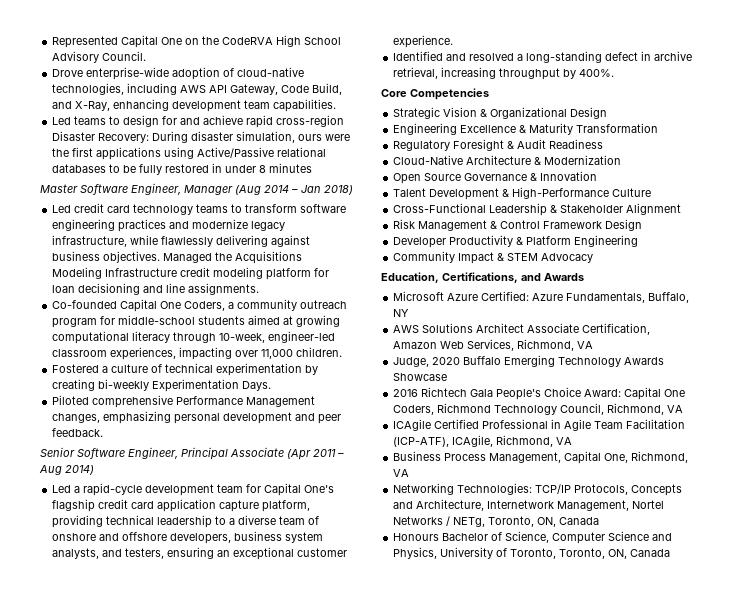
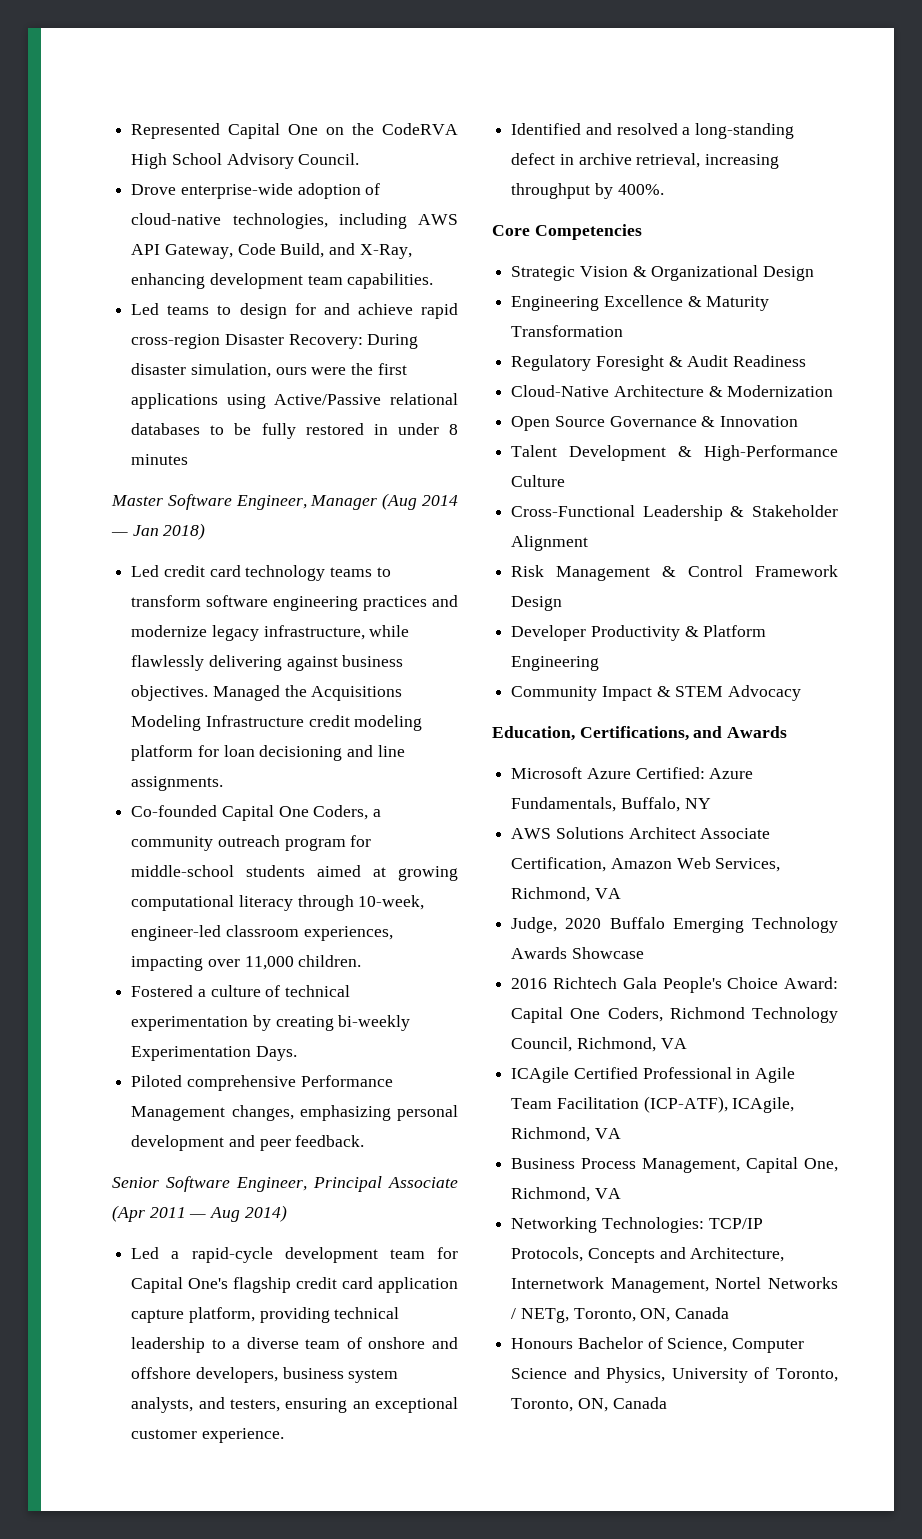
[292,189,298,193] – -> [111,532,128,536] —
[338,453,344,457] – -> [189,1214,207,1218] —

